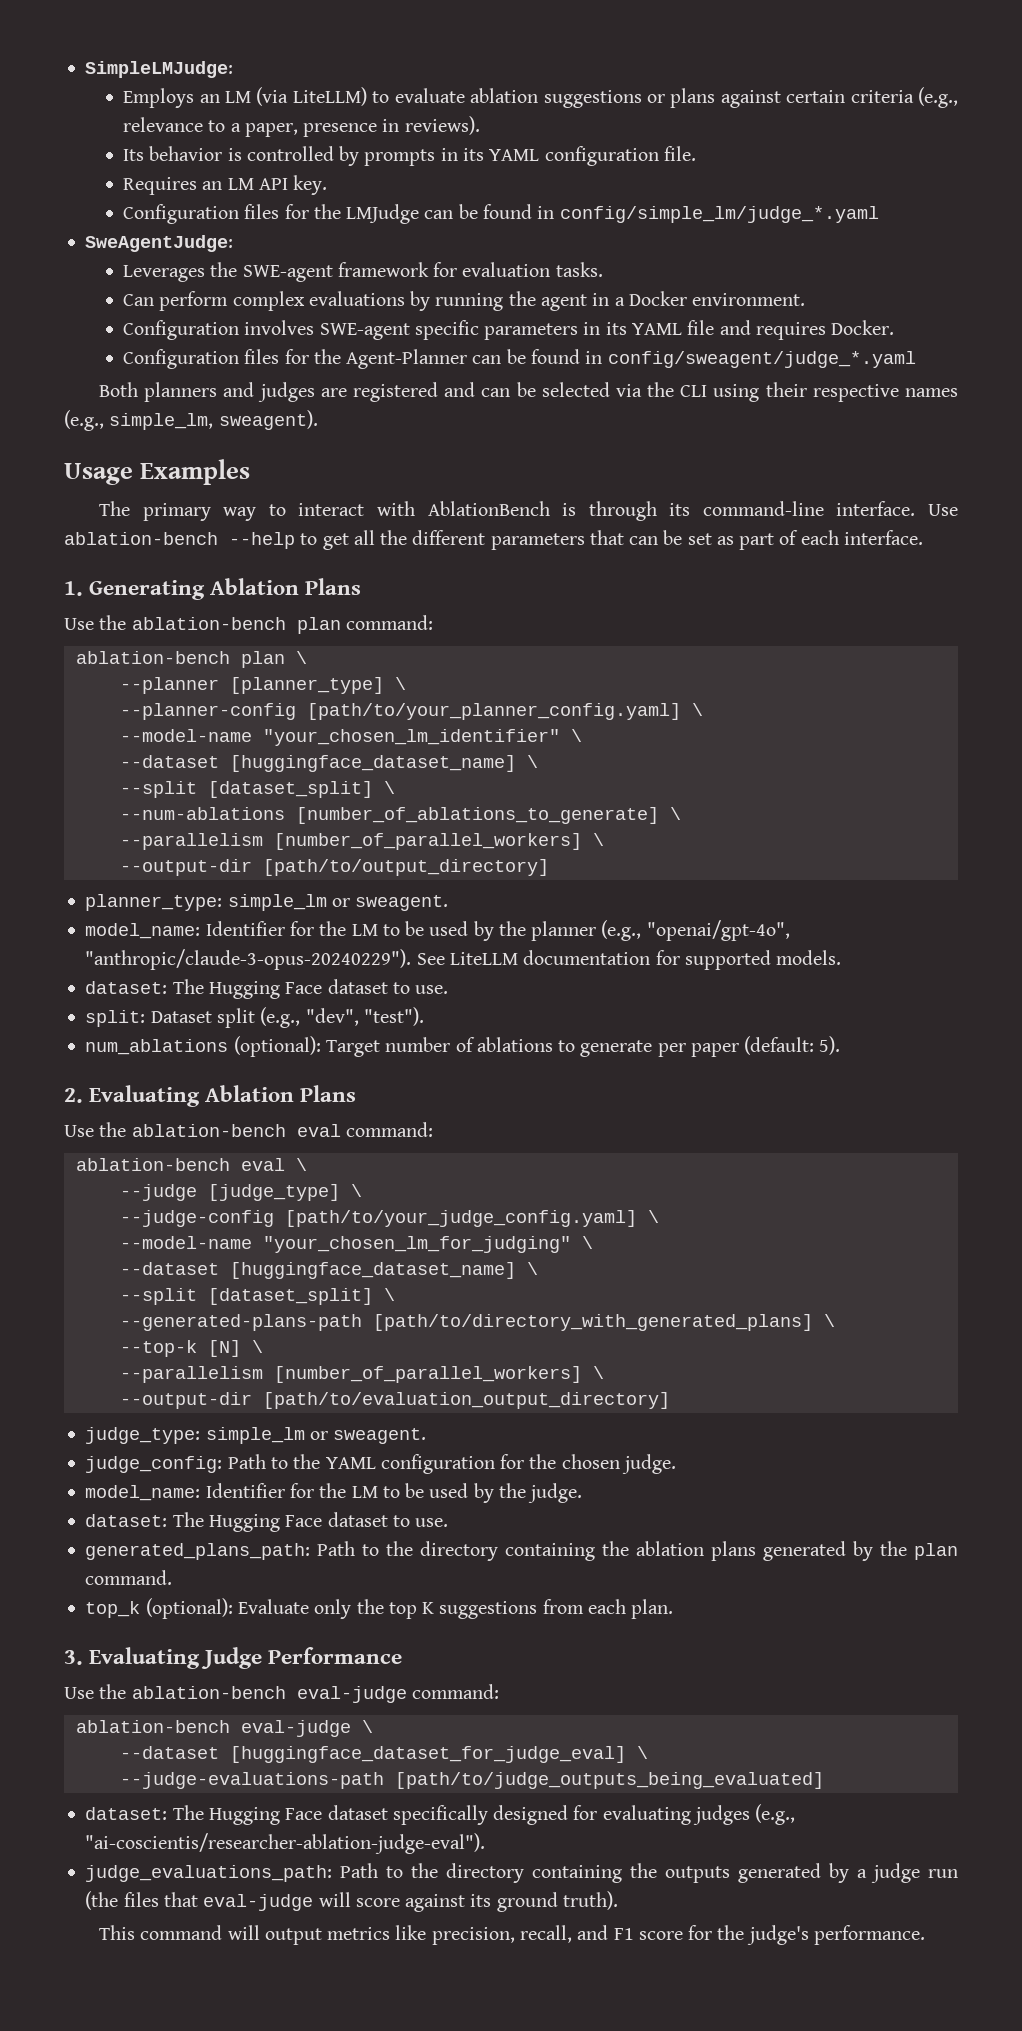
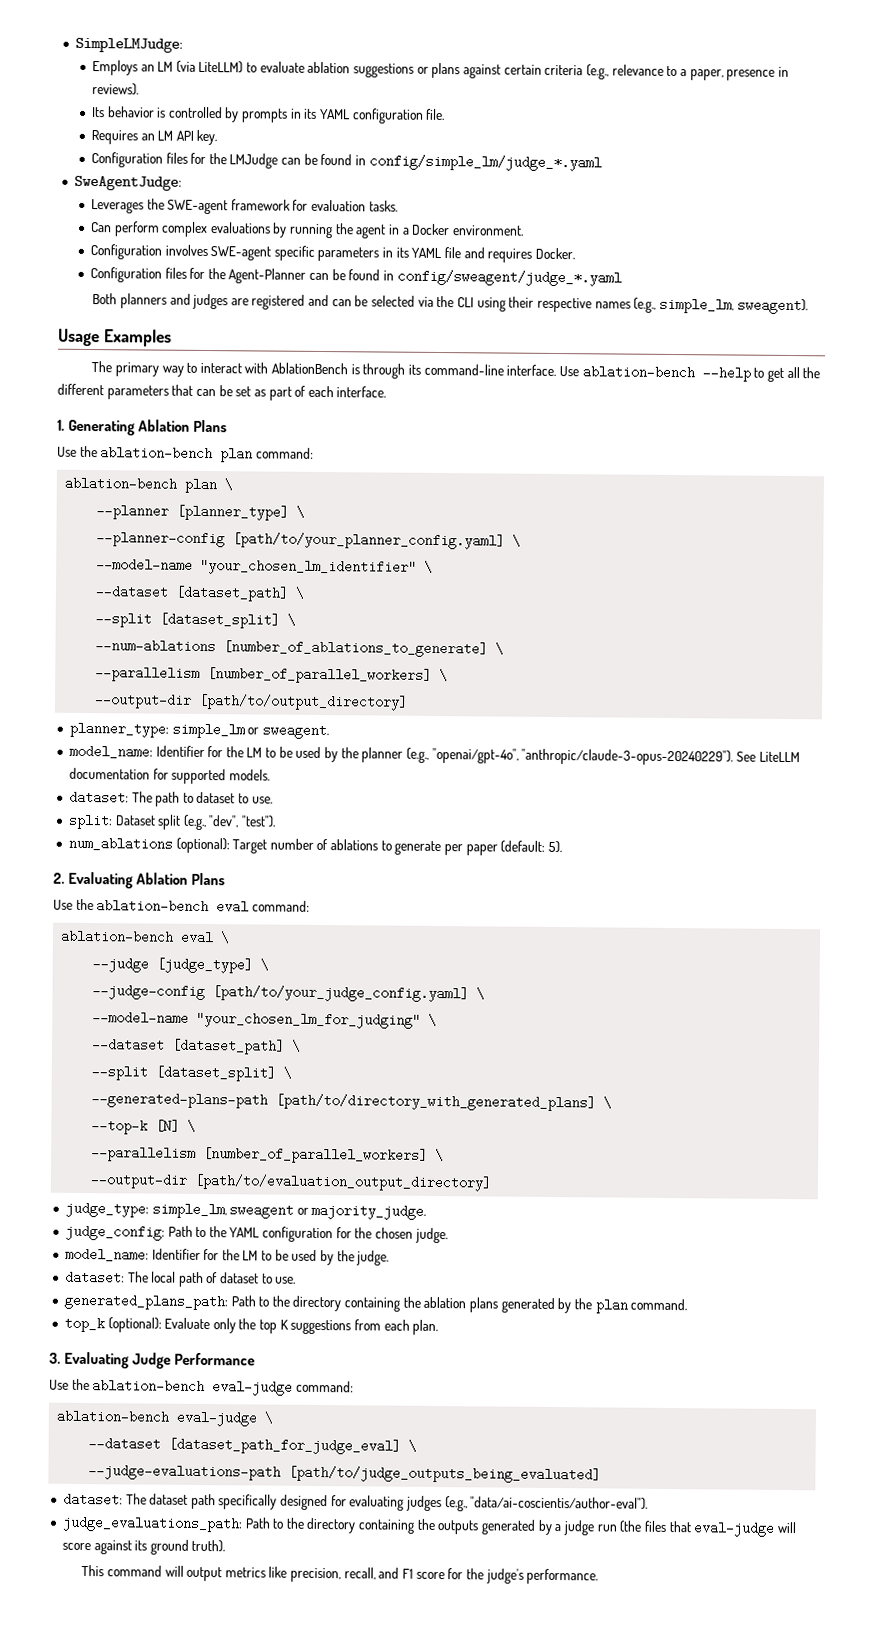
[229,755,516,772] [huggingface_dataset_name] -> [175,585,290,602] [dataset_path]
[208,981,323,999] Hugging Face -> [155,791,194,807] path to
[229,1262,516,1279] [huggingface_dataset_name] -> [172,1038,286,1055] [dataset_path]
[205,1427,427,1444] simple_lm or sweagent. -> [151,1202,427,1220] simple_lm, sweagent or majority_judge.
[208,1514,323,1532] Hugging Face -> [151,1271,219,1288] local path of
[229,1746,626,1763] [huggingface_dataset_for_judge_eval] -> [168,1437,402,1455] [dataset_path_for_judge_eval]
[208,1805,388,1825] Hugging Face dataset -> [149,1493,216,1510] dataset path
[85,1833,486,1854] "ai-coscientis/researcher-ablation-judge-eval"). -> [470,1496,649,1510] "data/ai-coscientis/author-eval").

